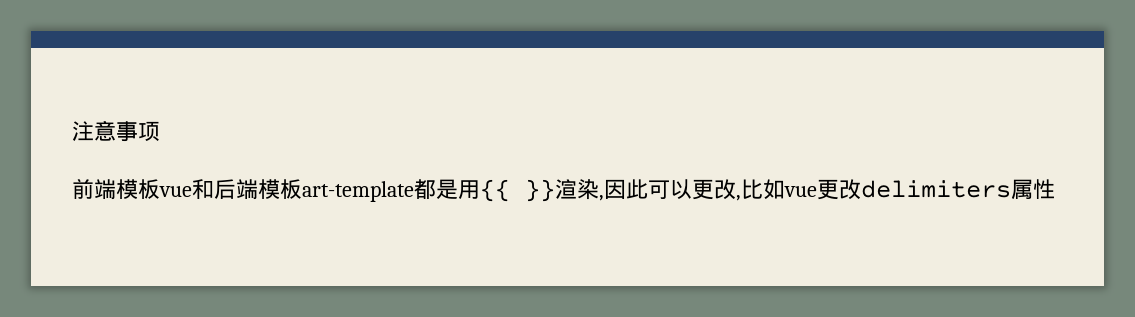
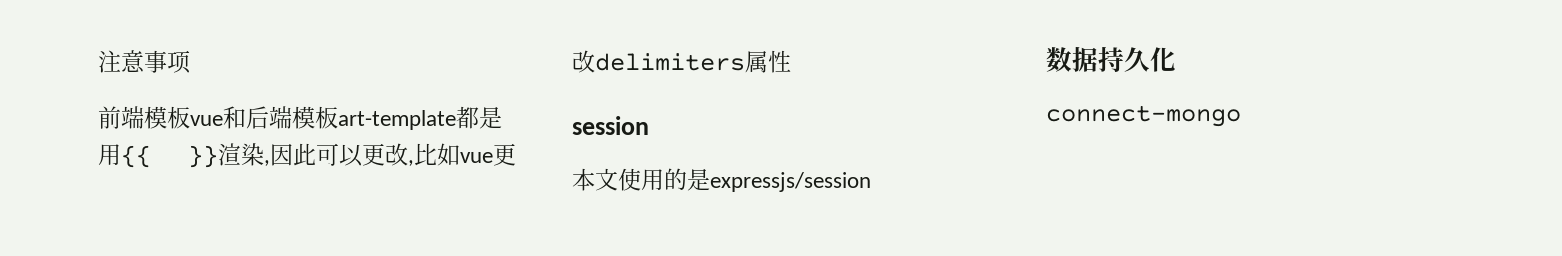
(1055, 189) none -> [572,116,649,135] [572,168,871,192] [1046,46,1176,72] [1046,105,1241,127] // session // 本文使用的是expressjs/session // 数据持久化 // connect-mongo

